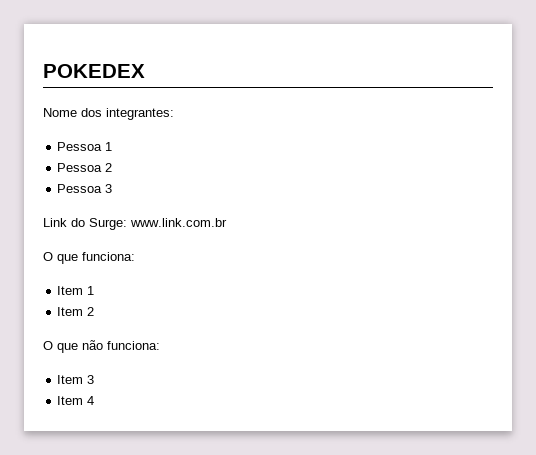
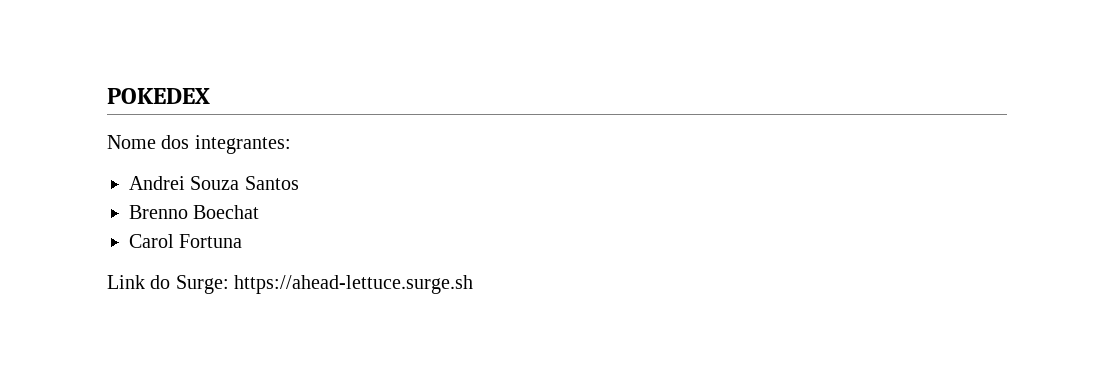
[57,142,113,151] [57,163,113,172] [57,184,113,193] [43,218,227,230] [43,252,135,264] [57,286,95,295] [57,307,95,316] [43,340,160,353] [57,375,95,384] [57,396,95,405] Pessoa 1 // Pessoa 2 // Pessoa 3 // Link do Surge: www.link.com.br // O que funciona: // Item 1 // Item 2 // O que não funciona: // Item 3 // Item 4 -> [129,176,299,190] [129,205,260,219] [129,234,243,248] [107,275,474,294] Andrei Souza Santos // Brenno Boechat // Carol Fortuna // Link do Surge: https://ahead-lettuce.surge.sh

